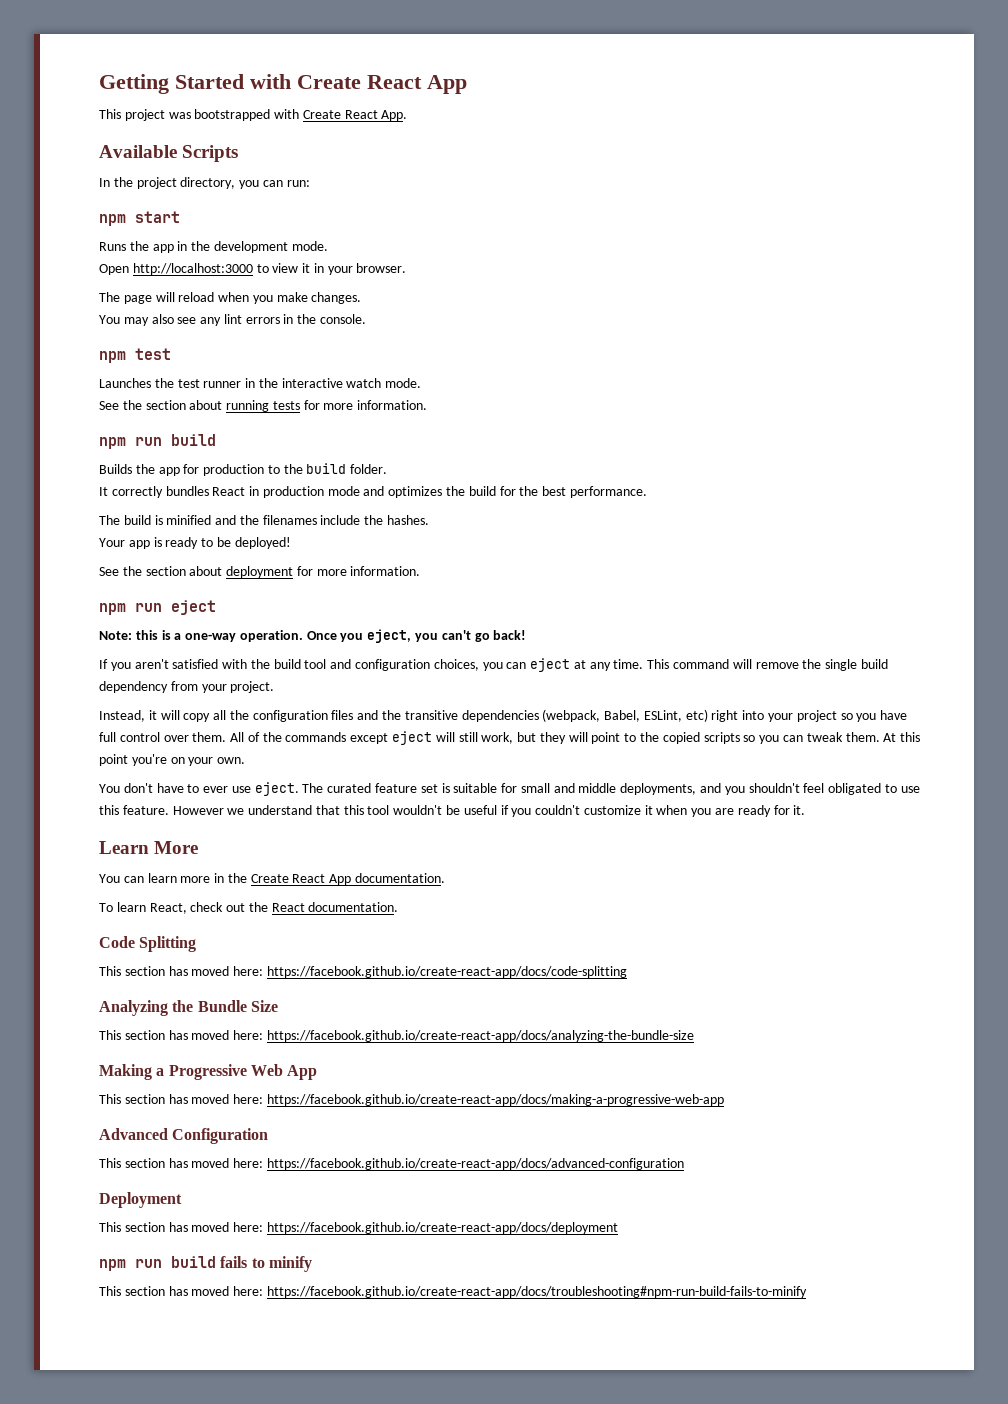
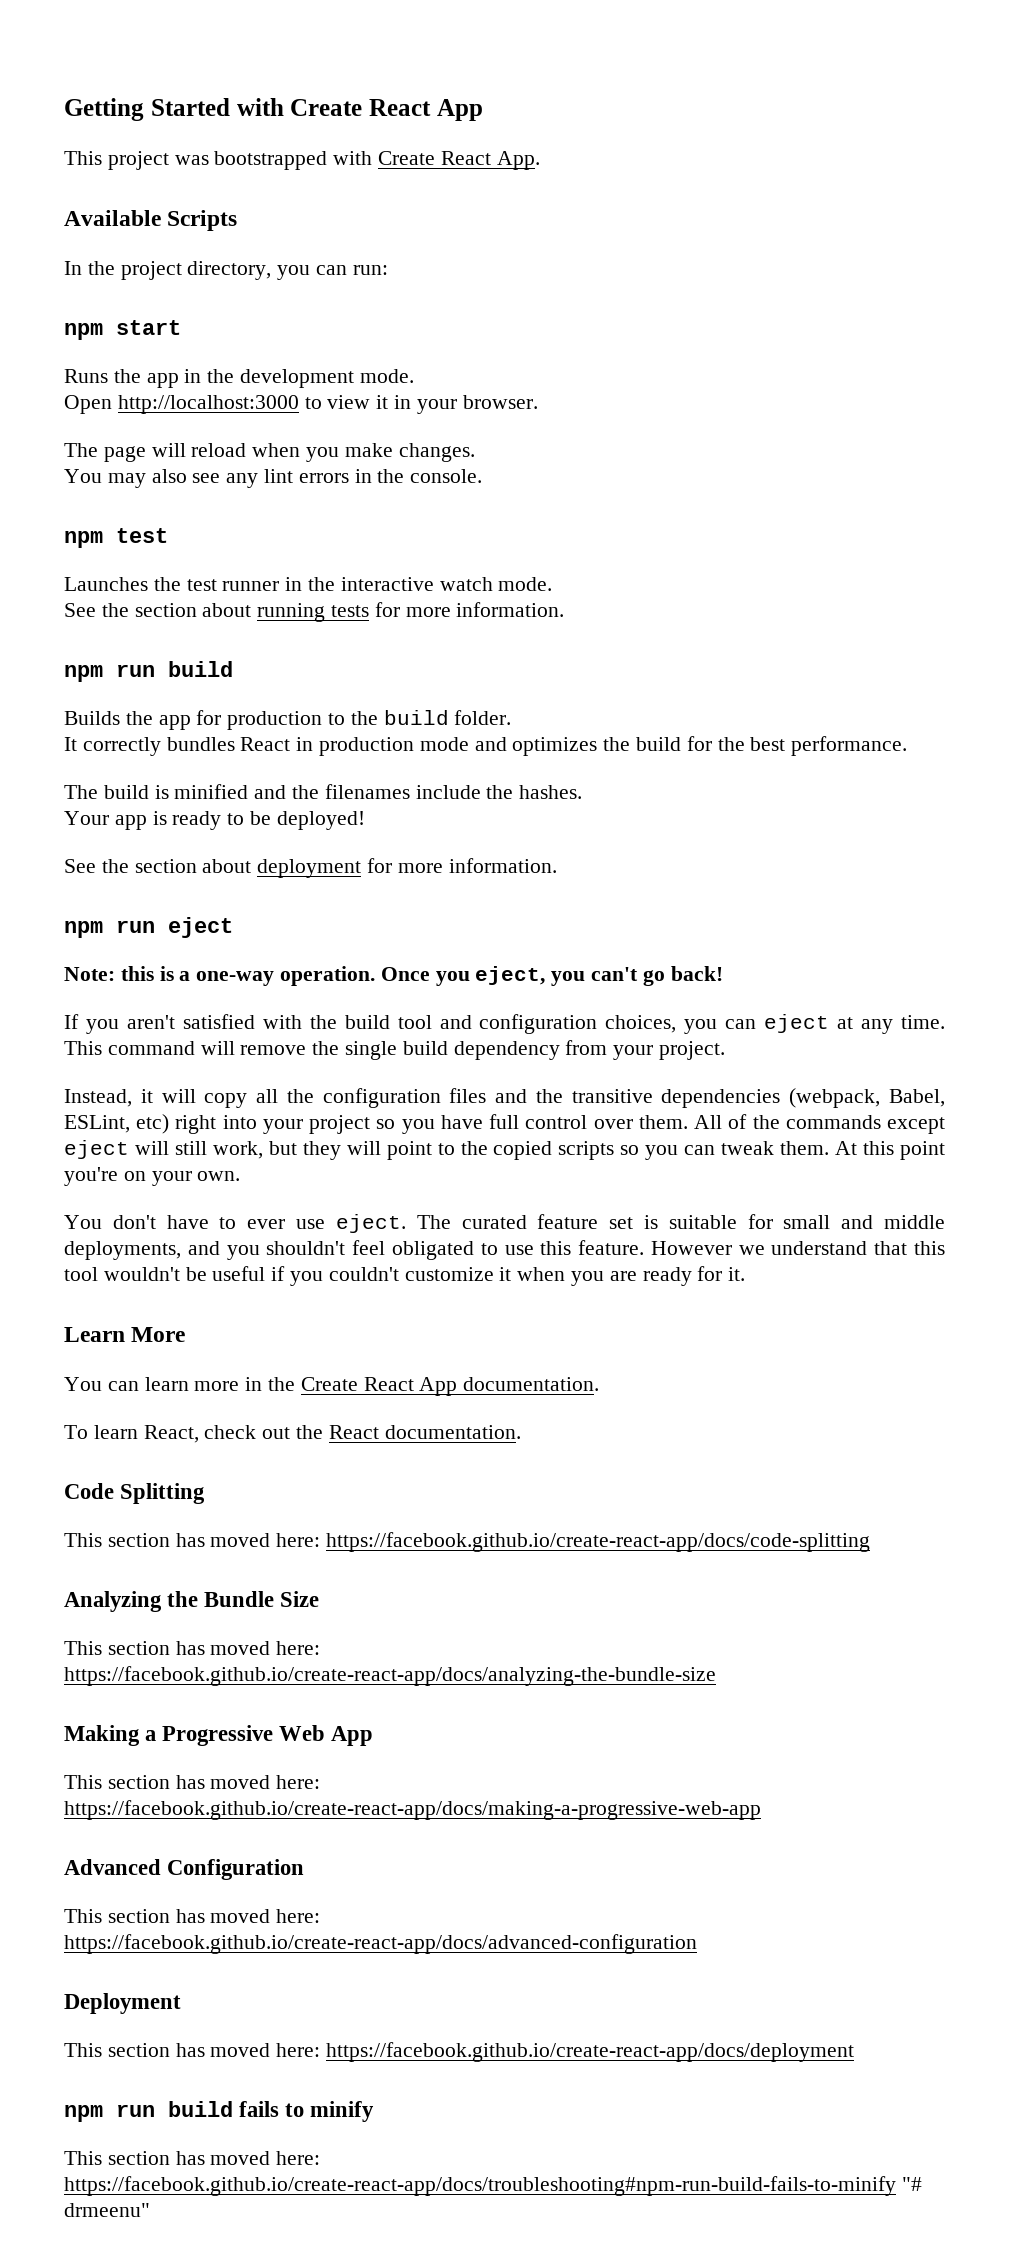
(807, 1292) none -> [901,2177,922,2191] [64,2203,150,2217] "# drmeenu"

